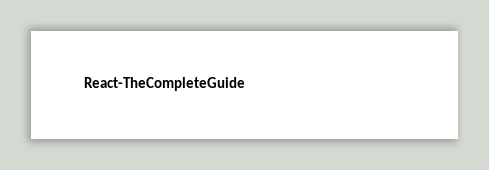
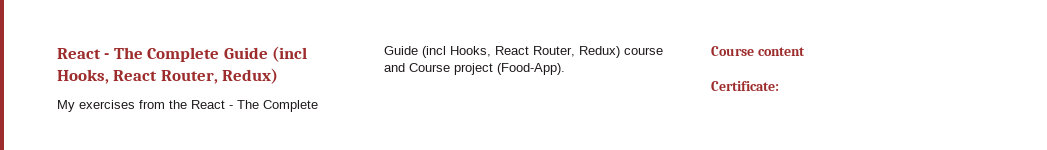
[84,77,245,91] React-TheCompleteGuide -> [57,46,308,62] [57,68,279,84] [57,100,318,112] [384,46,663,58] [384,63,565,75] [711,46,805,56] [711,81,779,91] React - The Complete Guide (incl Hooks, React Router, Redux) // My exercises from the React - The Complete Guide (incl Hooks, React Router, Redux) course and Course project (Food-App). // Course content // Certificate:

